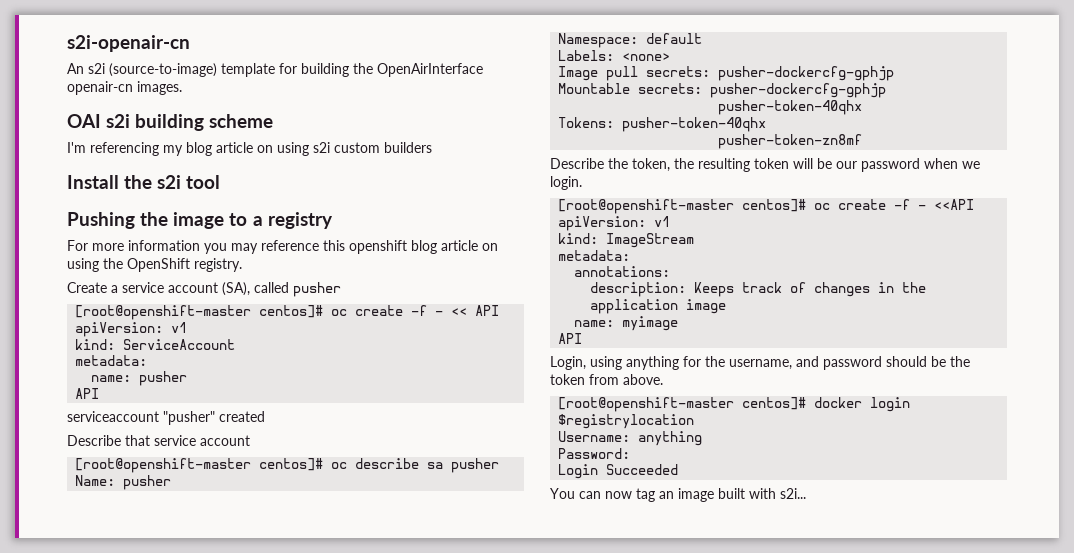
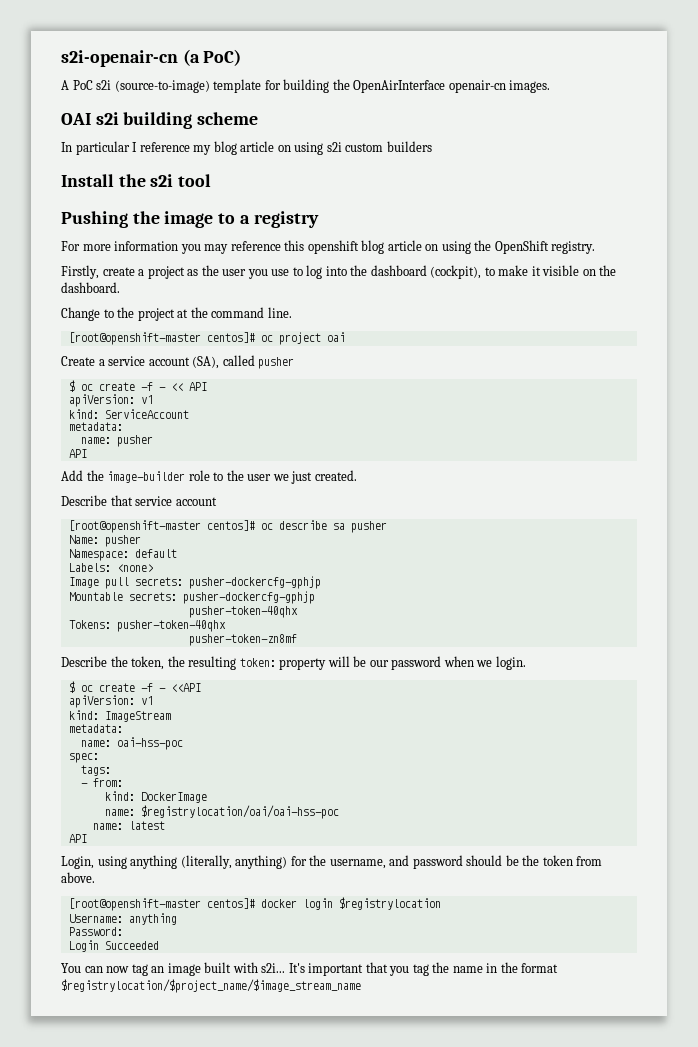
[67,63,84,74] // An -> [182,49,242,66] [61,80,93,90] (a PoC) // A PoC
[67,142,159,156] I'm referencing -> [61,141,190,155] In particular I reference
(242, 265) none -> [61,265,617,279] [61,282,120,293] [61,307,292,321] [68,332,345,345] // Firstly, create a project as the user you use to log into the dashboard (cockpit), to make it visible on the dashboard. // Change to the project at the command line. // [root@openshift-master centos]# oc project oai
[75,305,324,320] [root@openshift-master centos]# -> [68,380,75,392] $
[67,411,265,425] serviceaccount "pusher" created -> [61,470,357,484] Add the image-builder role to the user we just created.
[754,158,789,169] token -> [239,658,327,670] token: property
[558,199,807,214] [root@openshift-master centos]# -> [68,681,75,693] $
[574,266,671,277] [590,282,927,297] [590,299,727,314] [574,316,679,331] annotations: // description: Keeps track of changes in the application image // name: myimage -> [80,737,183,750] [68,753,99,763] [80,765,111,776] [80,778,123,787] [104,791,207,803] [104,805,339,819] [92,821,165,830] name: oai-hss-poc // spec: // tags: // - from: // kind: DockerImage // name: $registrylocation/oai/oai-hss-poc // name: latest
(679, 363) none -> [180,855,288,869] (literally, anything)
(806, 493) none -> [288,962,559,976] [61,979,361,993] It's important that you tag the name in the format $registrylocation/$project_name/$image_stream_name

